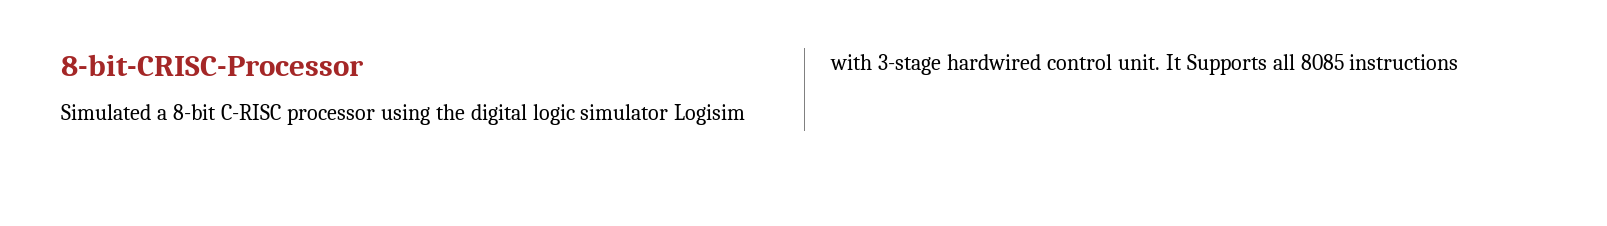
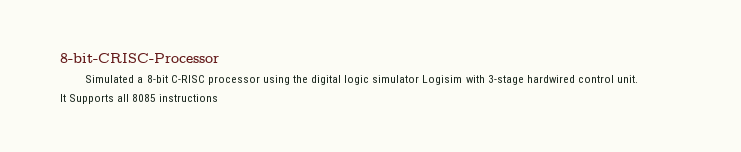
(1160, 62) none -> (638, 79) //

